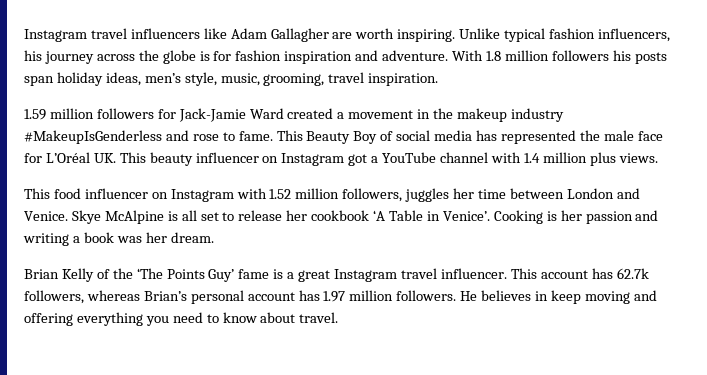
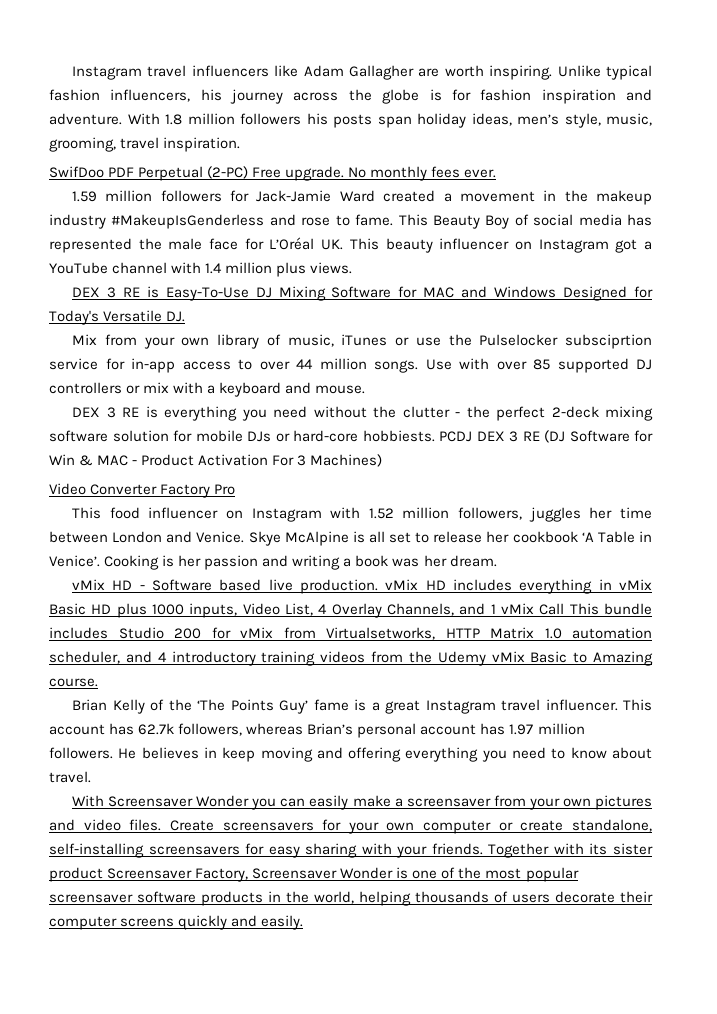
(439, 79) none -> [49,166,497,181] // SwifDoo PDF Perpetual (2-PC) Free upgrade. No monthly fees ever.
(658, 158) none -> [72,286,653,301] [49,310,186,325] [72,334,652,349] [49,358,652,373] [49,382,366,397] [72,406,653,421] [49,430,653,443] [49,454,383,467] [49,483,236,498] // DEX 3 RE is Easy-To-Use DJ Mixing Software for MAC and Windows Designed for Today's Versatile DJ. // Mix from your own library of music, iTunes or use the Pulselocker subsciprtion service for in-app access to over 44 million songs. Use with over 85 supported DJ controllers or mix with a keyboard and mouse. // DEX 3 RE is everything you need without the clutter - the perfect 2-deck mixing software solution for mobile DJs or hard-core hobbiests. PCDJ DEX 3 RE (DJ Software for Win & MAC - Product Activation For 3 Machines) // Video Converter Factory Pro
(214, 237) none -> [72,579,652,594] [49,603,652,618] [49,627,652,640] [49,651,653,666] [49,678,98,687] // vMix HD - Software based live production. vMix HD includes everything in vMix Basic HD plus 1000 inputs, Video List, 4 Overlay Channels, and 1 vMix Call This bundle includes Studio 200 for vMix from Virtualsetworks, HTTP Matrix 1.0 automation scheduler, and 4 introductory training videos from the Udemy vMix Basic to Amazing course.
(339, 317) none -> [72,795,652,810] [49,819,652,834] [49,843,653,858] [49,867,579,882] [49,891,653,906] [49,915,304,930] // With Screensaver Wonder you can easily make a screensaver from your own pictures and video files. Create screensavers for your own computer or create standalone, self-installing screensavers for easy sharing with your friends. Together with its sister product Screensaver Factory, Screensaver Wonder is one of the most popular screensaver software products in the world, helping thousands of users decorate their computer screens quickly and easily.

